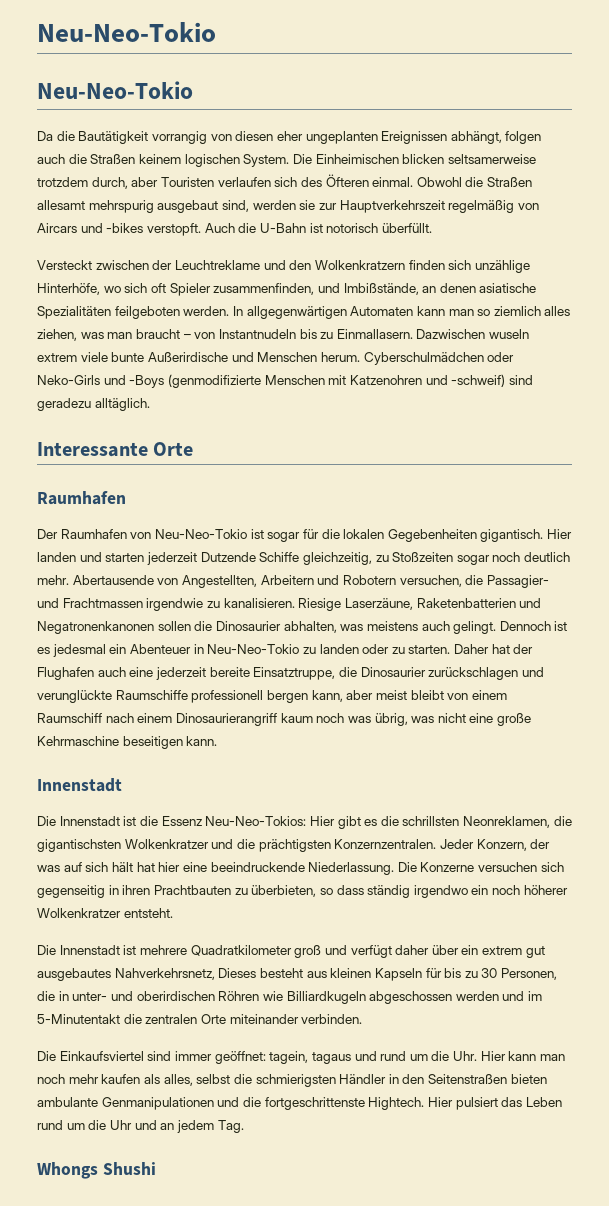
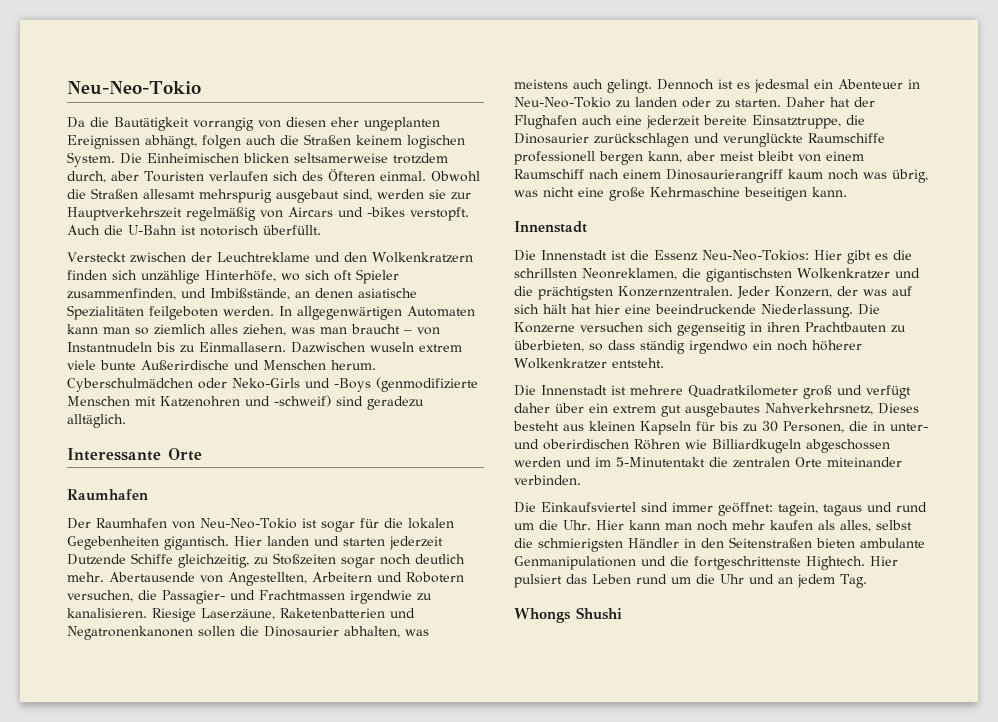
[37,22,216,42] [37,81,193,99] Neu-Neo-Tokio // Neu-Neo-Tokio -> [67,81,201,95] Neu-Neo-Tokio

